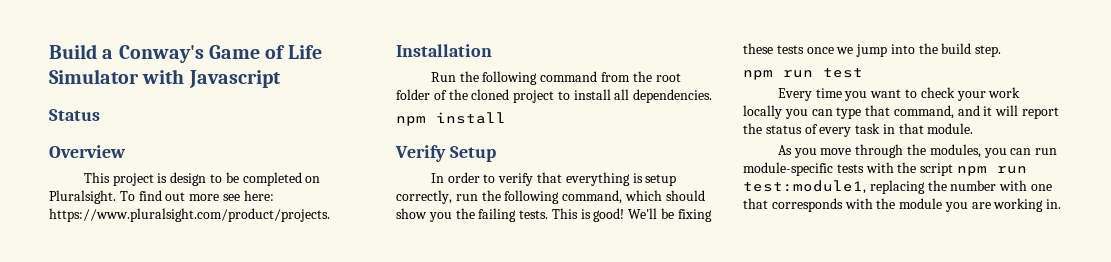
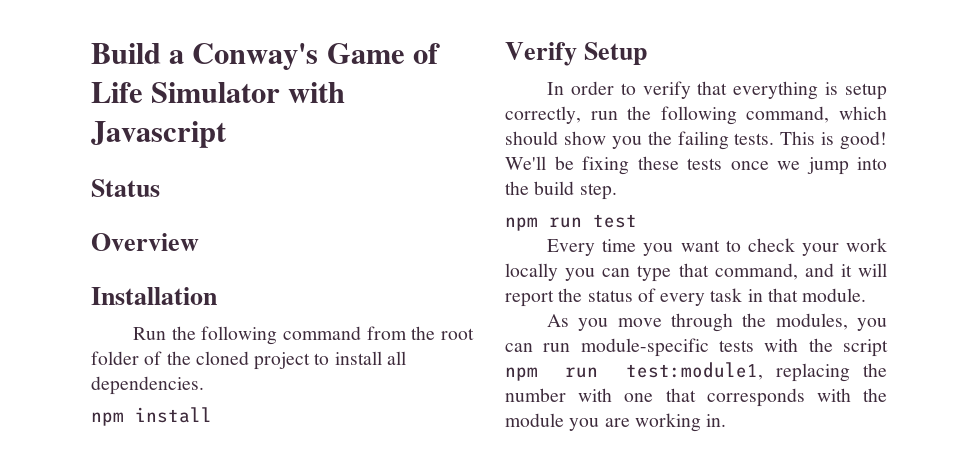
[83,172,321,186] [49,190,274,204] [49,208,330,222] // This project is design to be completed on Pluralsight. To find out more see here: https://www.pluralsight.com/product/projects. -> (199, 242) none

